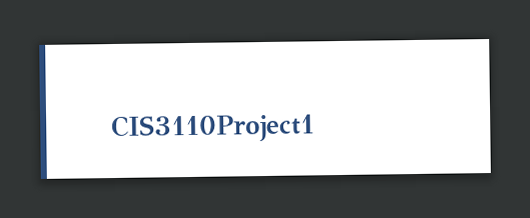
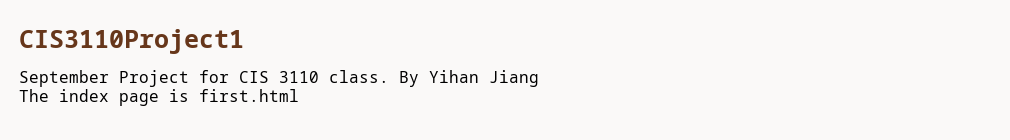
(315, 128) none -> [19,70,539,87] [19,89,299,106] // September Project for CIS 3110 class. By Yihan Jiang // The index page is first.html

